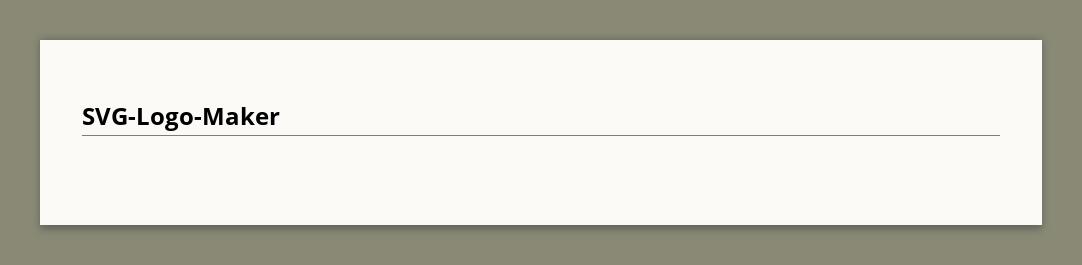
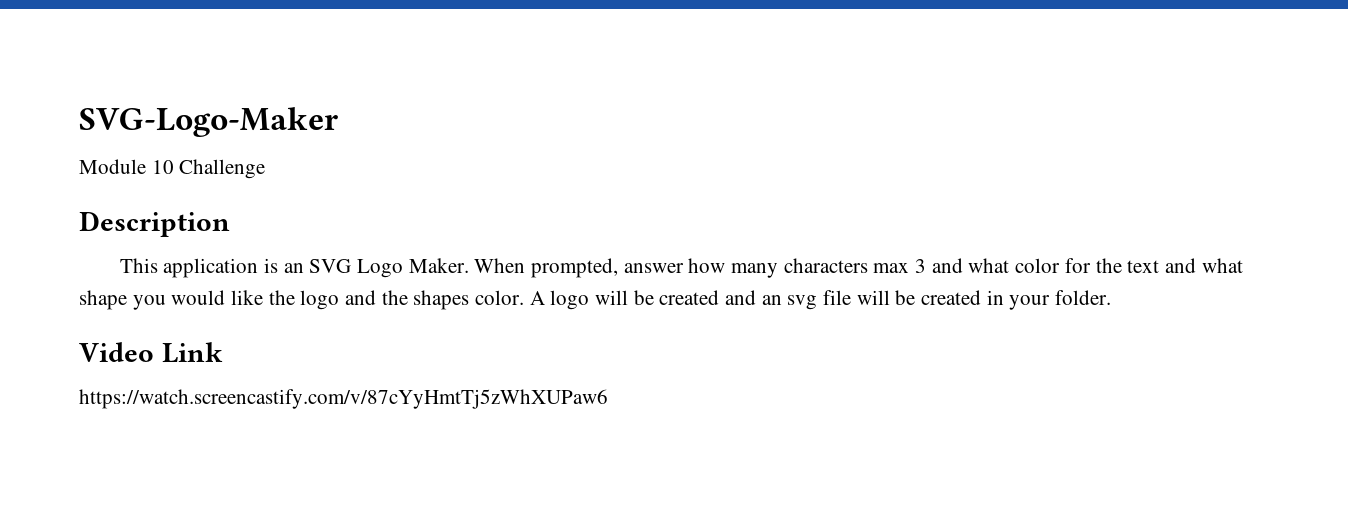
(280, 119) none -> [79,159,266,179] [79,211,230,237] [119,258,1243,278] [79,290,1112,310] [79,342,223,363] [79,389,608,409] // Module 10 Challenge // Description // This application is an SVG Logo Maker. When prompted, answer how many characters max 3 and what color for the text and what shape you would like the logo and the shapes color. A logo will be created and an svg file will be created in your folder. // Video Link // https://watch.screencastify.com/v/87cYyHmtTj5zWhXUPaw6

